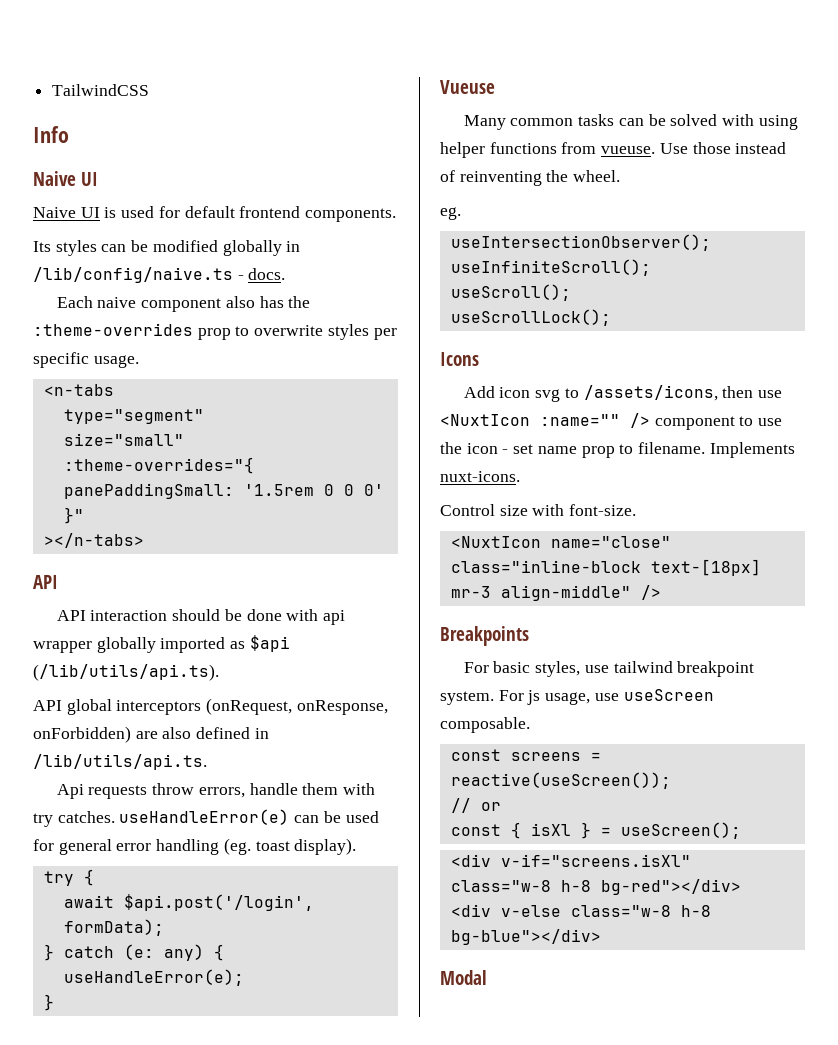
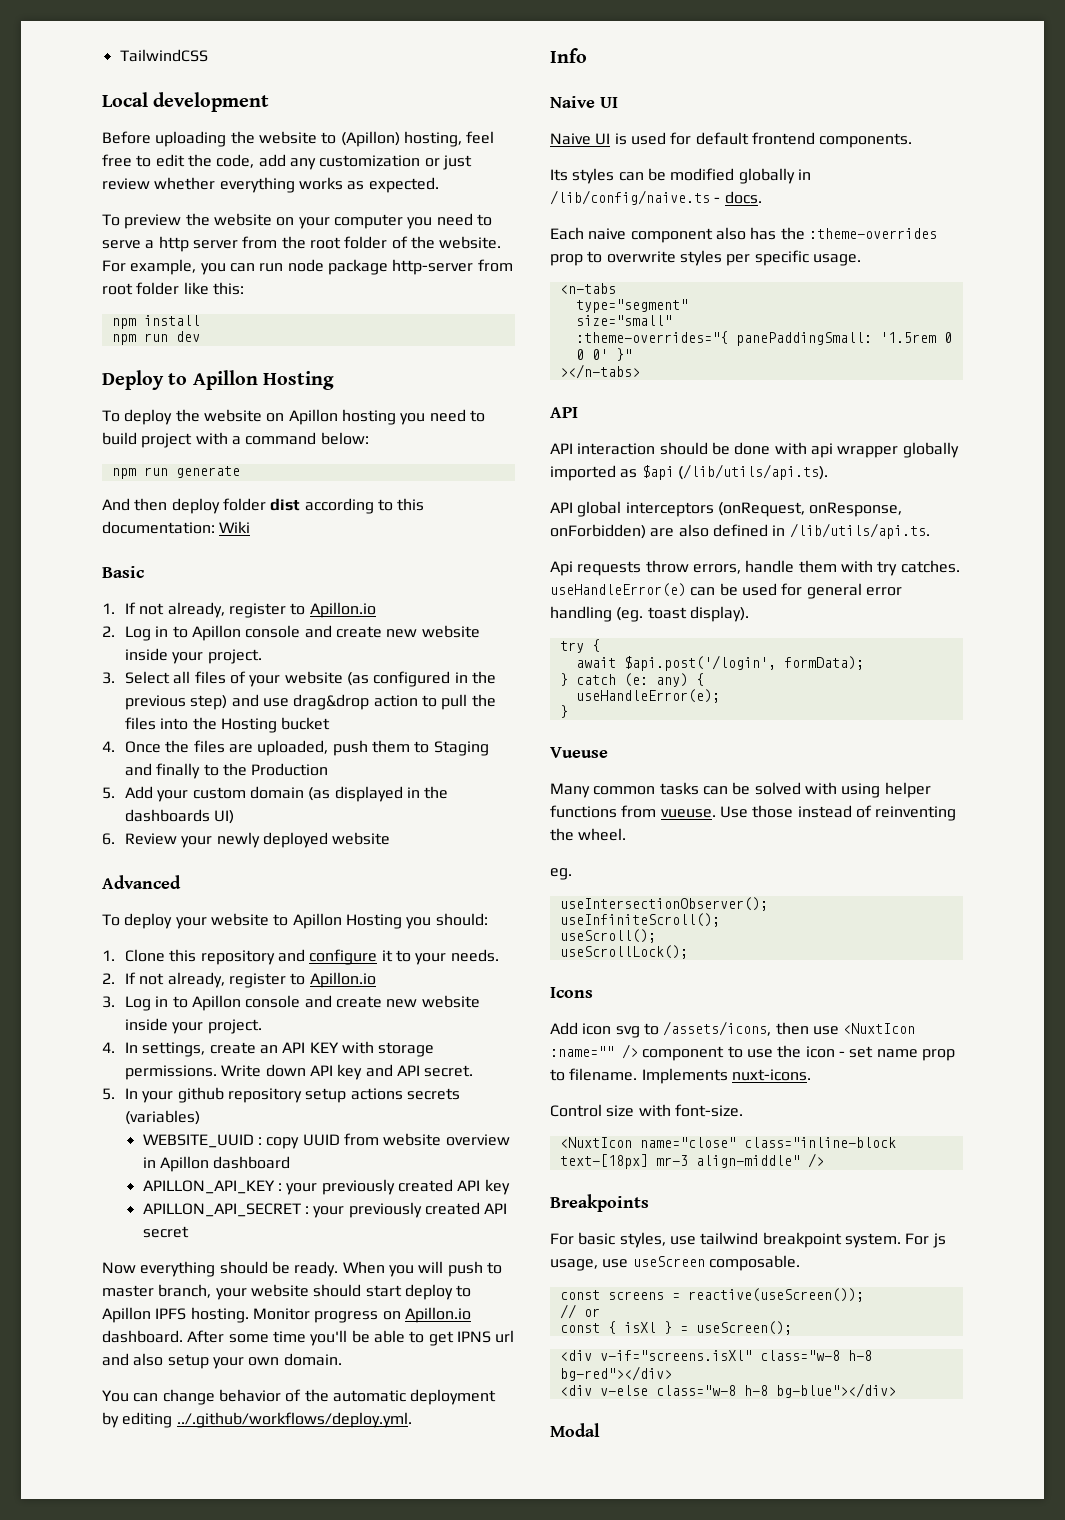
(150, 90) none -> [102,92,270,112] [102,131,495,147] [102,154,472,170] [102,177,439,193] [102,213,492,229] [102,236,502,252] [102,259,513,275] [102,282,244,295] [111,315,200,329] [111,331,200,345] [102,370,334,390] [102,409,485,425] [102,432,369,448] [111,466,240,479] [102,498,425,514] [102,521,251,534] [102,566,144,578] [102,602,376,618] [102,625,480,641] [124,648,262,664] [102,671,496,687] [124,694,496,710] [124,717,331,733] [102,740,489,756] [124,763,329,779] [102,786,449,802] [124,809,235,824] [102,832,391,848] [102,875,181,889] [102,913,488,929] [102,949,499,965] [102,972,376,988] [102,995,480,1011] [124,1018,262,1034] [102,1041,435,1057] [124,1064,474,1080] [102,1087,460,1103] [124,1110,200,1125] [142,1133,510,1149] [142,1156,291,1172] [142,1179,510,1195] [142,1202,508,1218] [142,1226,189,1238] [102,1261,502,1277] [102,1284,472,1300] [102,1307,471,1323] [102,1330,515,1346] [102,1353,342,1369] [102,1389,497,1405] [102,1412,412,1428] // Local development // Before uploading the website to (Apillon) hosting, feel free to edit the code, add any customization or just review whether everything works as expected. // To preview the website on your computer you need to serve a http server from the root folder of the website. For example, you can run node package http-server from root folder like this: // npm install // npm run dev // Deploy to Apillon Hosting // To deploy the website on Apillon hosting you need to build project with a command below: // npm run generate // And then deploy folder dist according to this documentation: Wiki // Basic // 1. If not already, register to Apillon.io // 2. Log in to Apillon console and create new website inside your project. // 3. Select all files of your website (as configured in the previous step) and use drag&drop action to pull the files into the Hosting bucket // 4. Once the files are uploaded, push them to Staging and finally to the Production // 5. Add your custom domain (as displayed in the dashboards UI) // 6. Review your newly deployed website // Advanced // To deploy your website to Apillon Hosting you should: // 1. Clone this repository and configure it to your needs. // 2. If not already, register to Apillon.io // 3. Log in to Apillon console and create new website inside your project. // 4. In settings, create an API KEY with storage permissions. Write down API key and API secret. // 5. In your github repository setup actions secrets (variables) // WEBSITE_UUID : copy UUID from website overview in Apillon dashboard // APILLON_API_KEY : your previously created API key // APILLON_API_SECRET : your previously created API secret // Now everything should be ready. When you will push to master branch, your website should start deploy to Apillon IPFS hosting. Monitor progress on Apillon.io dashboard. After some time you'll be able to get IPNS url and also setup your own domain. // You can change behavior of the automatic deployment by editing ../.github/workflows/deploy.yml.

